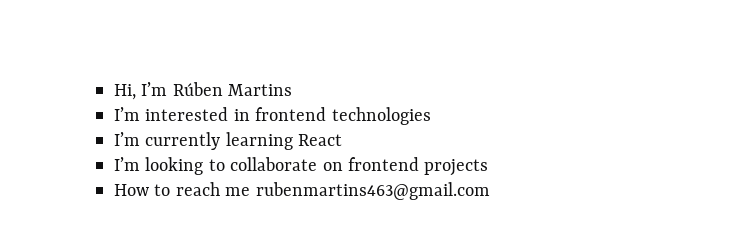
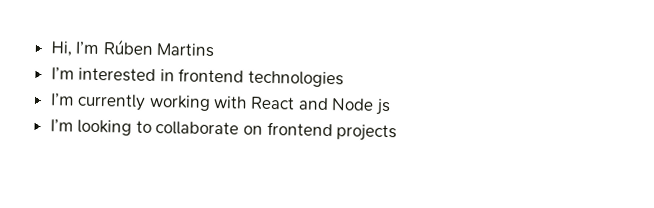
[225,132,293,150] learning -> [148,94,248,111] working with
(343, 140) none -> [297,97,391,116] and Node js
[114,182,490,200] // How to reach me rubenmartins463@gmail.com -> (398, 133) none

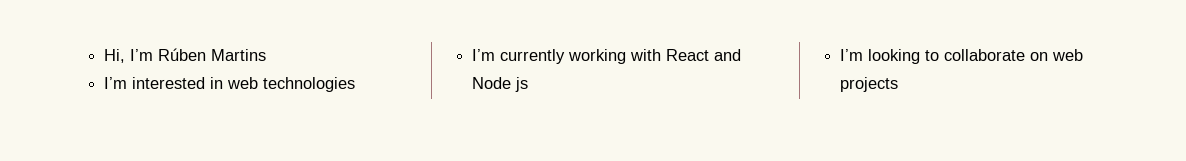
[178,68,245,83] frontend -> [227,77,259,89] web
[266,121,333,137] frontend -> [1052,49,1084,61] web

